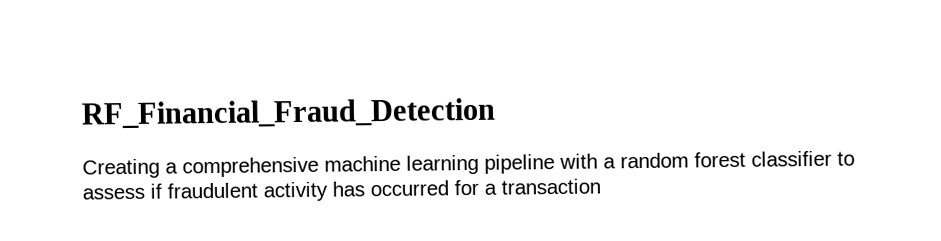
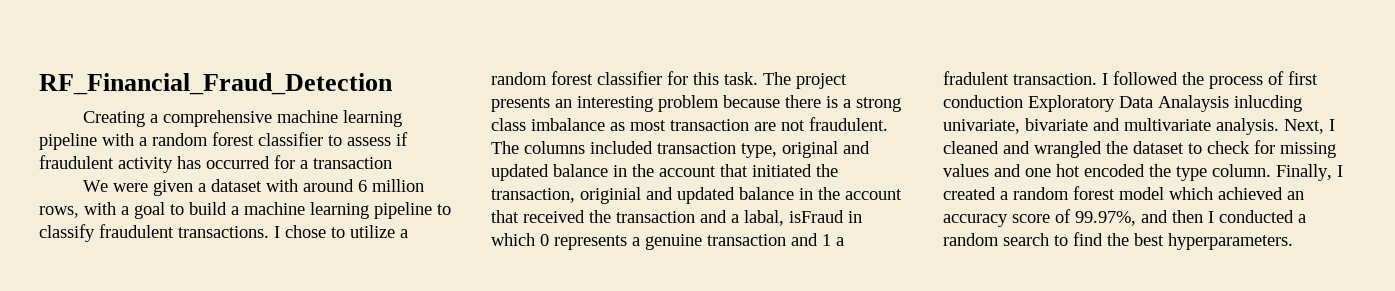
(601, 186) none -> [83,179,425,196] [39,202,451,219] [39,224,408,242] [491,71,847,89] [491,95,901,112] [491,117,888,131] [491,141,870,158] [491,164,838,181] [491,187,902,204] [491,210,862,226] [491,233,844,250] [943,71,1318,89] [943,95,1302,112] [943,118,1335,135] [943,140,1336,158] [943,164,1343,181] [943,186,1304,200] [943,209,1306,227] [943,232,1293,250] // We were given a dataset with around 6 million rows, with a goal to build a machine learning pipeline to classify fraudulent transactions. I chose to utilize a random forest classifier for this task. The project presents an interesting problem because there is a strong class imbalance as most transaction are not fraudulent. The columns included transaction type, original and updated balance in the account that initiated the transaction, originial and updated balance in the account that received the transaction and a labal, isFraud in which 0 represents a genuine transaction and 1 a fradulent transaction. I followed the process of first conduction Exploratory Data Analaysis inlucding univariate, bivariate and multivariate analysis. Next, I cleaned and wrangled the dataset to check for missing values and one hot encoded the type column. Finally, I created a random forest model which achieved an accuracy score of 99.97%, and then I conducted a random search to find the best hyperparameters.

